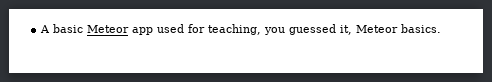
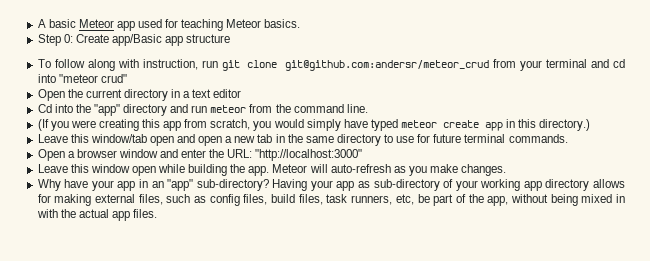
[208,24,442,35] teaching, you guessed it, Meteor basics. -> [181,19,301,31] [37,34,231,46] [37,59,625,71] [37,74,127,83] [37,89,242,101] [37,104,368,116] [37,119,591,131] [37,134,568,146] [37,149,363,161] [37,164,507,176] [37,179,625,191] [37,194,625,206] [36,209,158,221] teaching Meteor basics. // Step 0: Create app/Basic app structure // To follow along with instruction, run git clone git@github.com:andersr/meteor_crud from your terminal and cd into "meteor crud" // Open the current directory in a text editor // Cd into the "app" directory and run meteor from the command line. // (If you were creating this app from scratch, you would simply have typed meteor create app in this directory.) // Leave this window/tab open and open a new tab in the same directory to use for future terminal commands. // Open a browser window and enter the URL: "http://localhost:3000" // Leave this window open while building the app. Meteor will auto-refresh as you make changes. // Why have your app in an "app" sub-directory? Having your app as sub-directory of your working app directory allows for making external files, such as config files, build files, task runners, etc, be part of the app, without being mixed in with the actual app files.

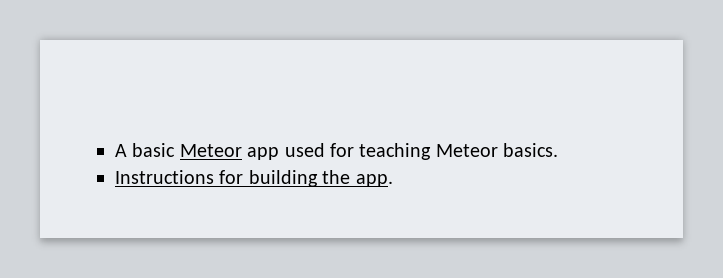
[37,34,231,46] [37,59,625,71] [37,74,127,83] [37,89,242,101] [37,104,368,116] [37,119,591,131] [37,134,568,146] [37,149,363,161] [37,164,507,176] [37,179,625,191] [37,194,625,206] [36,209,158,221] Step 0: Create app/Basic app structure // To follow along with instruction, run git clone git@github.com:andersr/meteor_crud from your terminal and cd into "meteor crud" // Open the current directory in a text editor // Cd into the "app" directory and run meteor from the command line. // (If you were creating this app from scratch, you would simply have typed meteor create app in this directory.) // Leave this window/tab open and open a new tab in the same directory to use for future terminal commands. // Open a browser window and enter the URL: "http://localhost:3000" // Leave this window open while building the app. Meteor will auto-refresh as you make changes. // Why have your app in an "app" sub-directory? Having your app as sub-directory of your working app directory allows for making external files, such as config files, build files, task runners, etc, be part of the app, without being mixed in with the actual app files. -> [115,170,393,187] Instructions for building the app.

